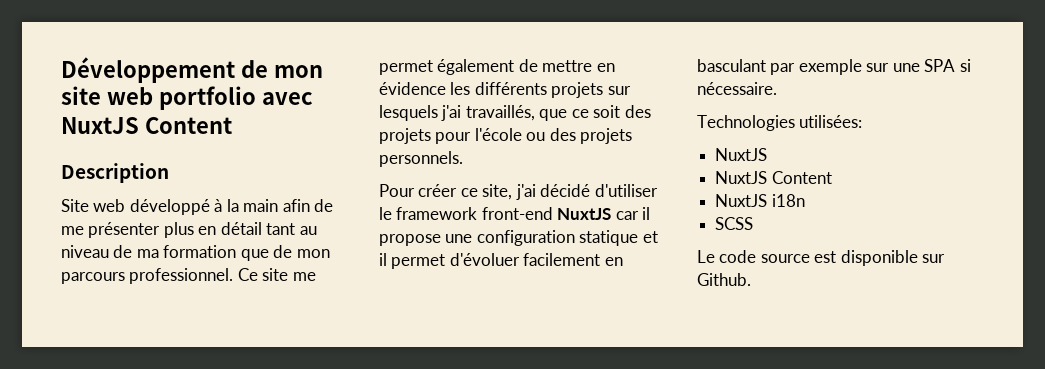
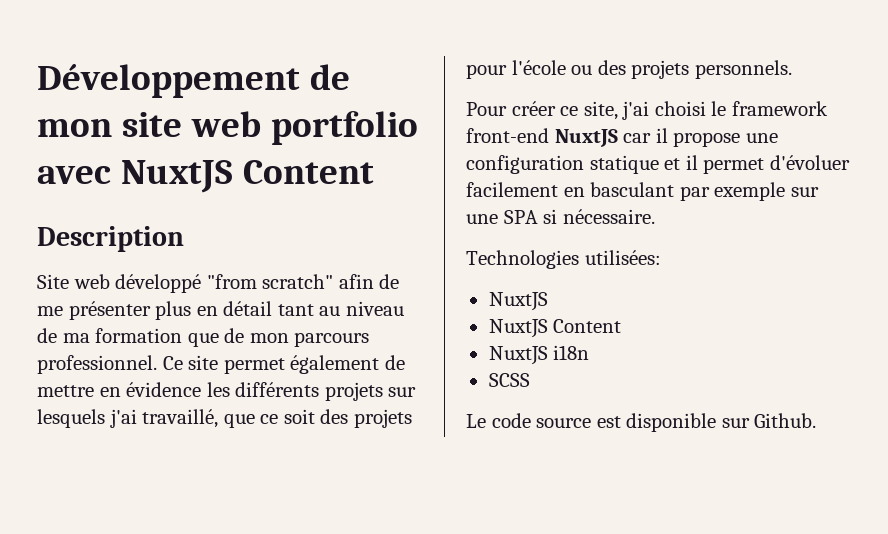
[214,199,279,212] à la main -> [206,274,334,289] "from scratch"
[292,272,316,281] me -> (219, 362) none
[465,105,535,121] travaillés, -> [142,409,219,428] travaillé,
[540,184,658,197] décidé d'utiliser -> [654,101,706,116] choisi

